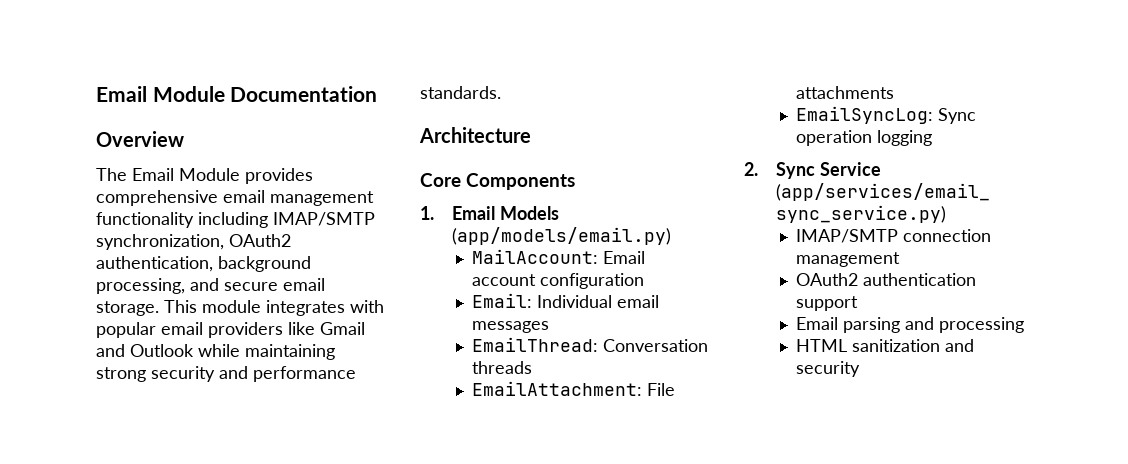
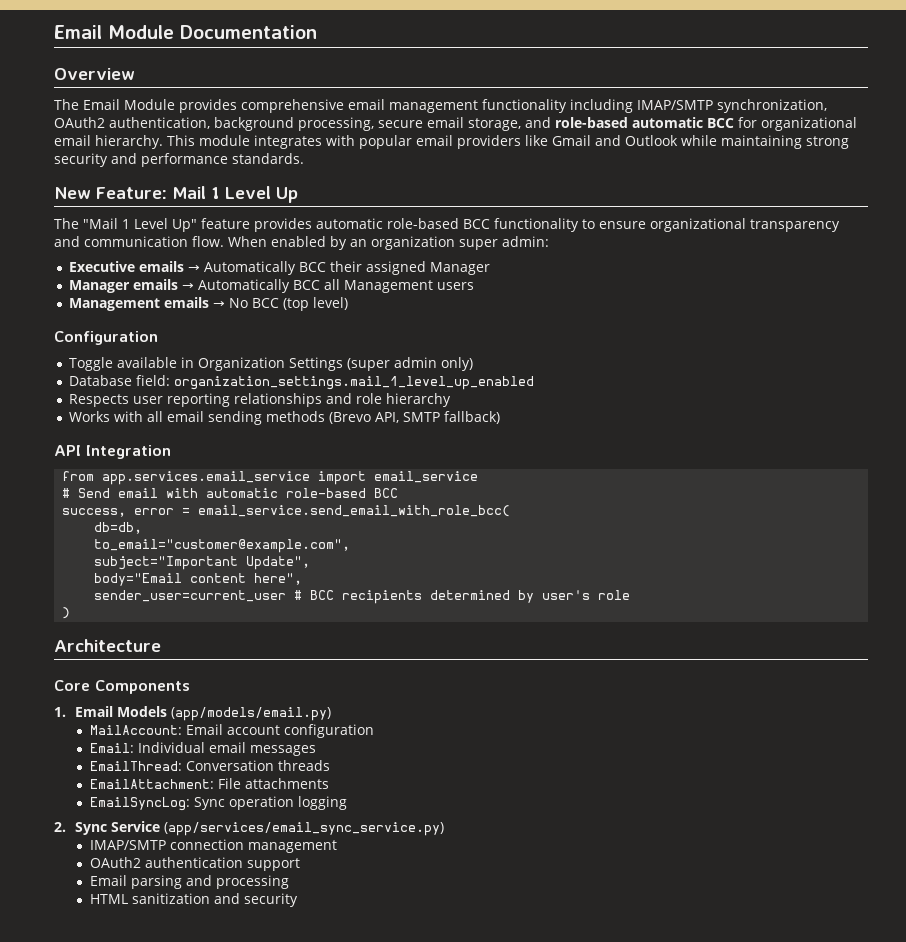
[190,278,219,291] and -> (374, 124) none
[96,301,159,316] storage. -> [468,117,857,131] [54,135,163,149] storage, and role-based automatic BCC for organizational email hierarchy.
(501, 92) none -> [54,186,298,203] [54,218,840,232] [54,236,549,250] [69,261,491,275] [69,279,475,293] [69,297,349,311] [54,331,158,345] [69,357,474,371] [69,375,535,390] [69,393,452,407] [69,411,501,425] [54,445,171,459] [62,471,479,485] [62,488,399,498] [62,505,511,517] [94,522,143,534] [94,539,351,553] [94,556,311,570] [94,573,303,586] [94,590,631,604] [62,607,71,619] // New Feature: Mail 1 Level Up // The "Mail 1 Level Up" feature provides automatic role-based BCC functionality to ensure organizational transparency and communication flow. When enabled by an organization super admin: // Executive emails → Automatically BCC their assigned Manager // Manager emails → Automatically BCC all Management users // Management emails → No BCC (top level) // Configuration // Toggle available in Organization Settings (super admin only) // Database field: organization_settings.mail_1_level_up_enabled // Respects user reporting relationships and role hierarchy // Works with all email sending methods (Brevo API, SMTP fallback) // API Integration // from app.services.email_service import email_service // # Send email with automatic role-based BCC // success, error = email_service.send_email_with_role_bcc( // db=db, // to_email="customer@example.com", // subject="Important Update", // body="Email content here", // sender_user=current_user # BCC recipients determined by user's role // )

